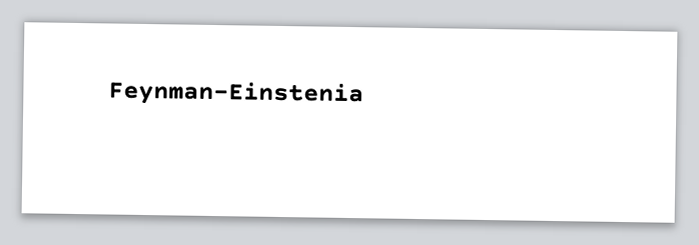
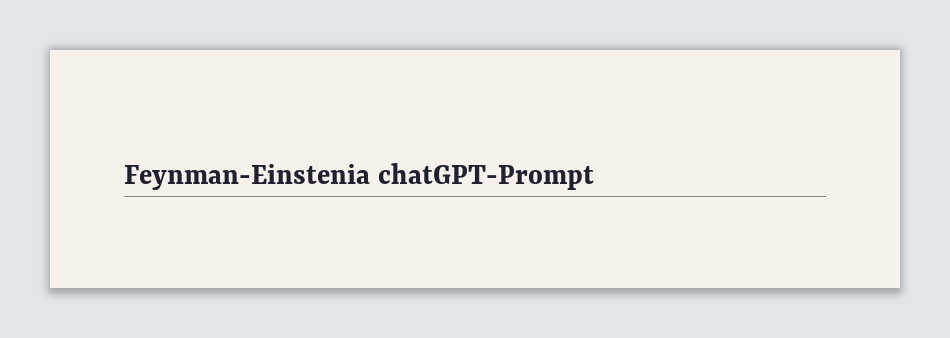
(364, 94) none -> [378,163,595,190] chatGPT-Prompt

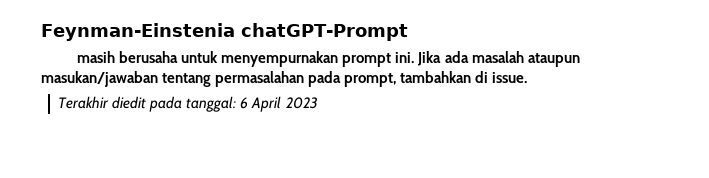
(595, 176) none -> [77,51,580,67] [41,71,528,87] [58,96,318,112] // masih berusaha untuk menyempurnakan prompt ini. Jika ada masalah ataupun masukan/jawaban tentang permasalahan pada prompt, tambahkan di issue. // Terakhir diedit pada tanggal: 6 April 2023

